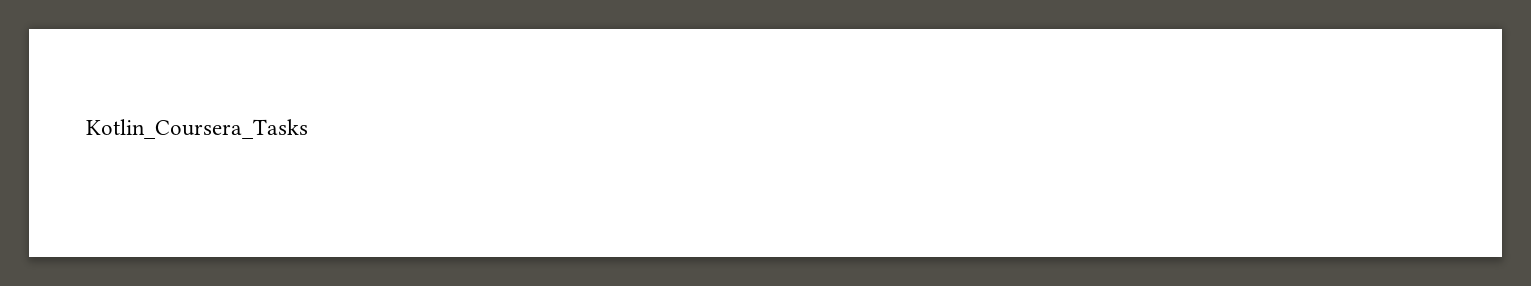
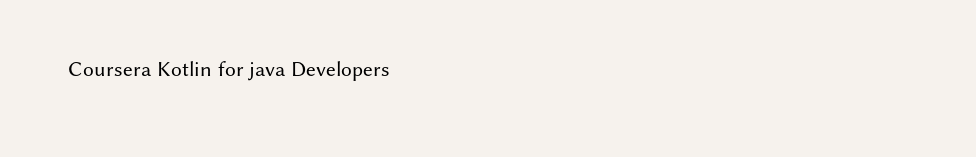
[86,119,308,139] Kotlin_Coursera_Tasks -> [68,61,391,81] Coursera Kotlin for java Developers

